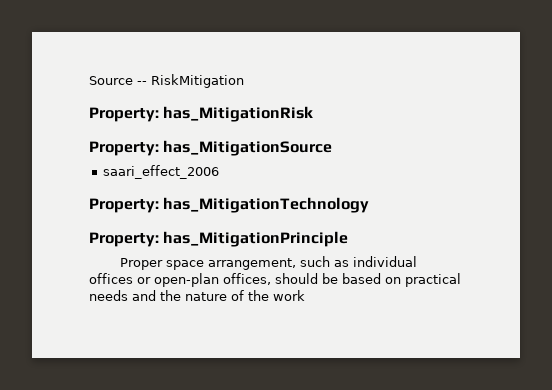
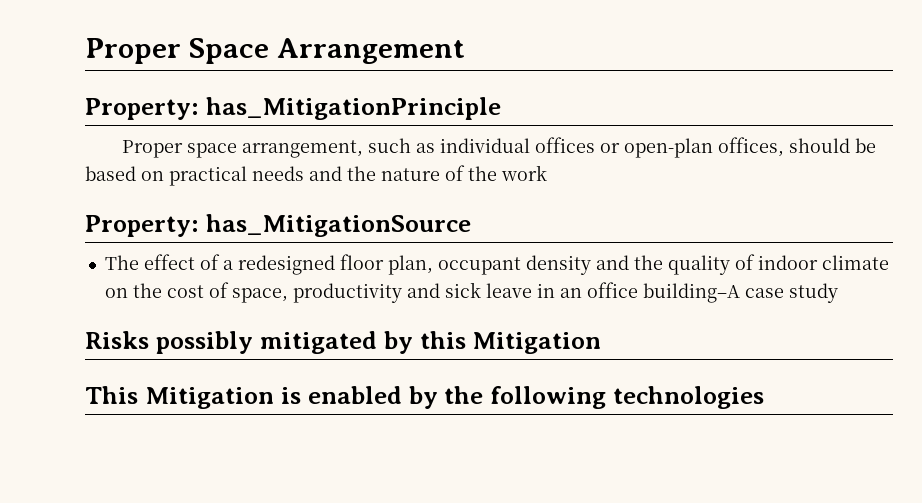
[89,74,244,88] [89,106,314,122] [89,140,333,156] [103,165,220,179] [89,197,370,213] Source -- RiskMitigation // Property: has_MitigationRisk // Property: has_MitigationSource // saari_effect_2006 // Property: has_MitigationTechnology -> [85,38,465,64] Proper Space Arrangement
(305, 295) none -> [85,214,471,237] [104,254,889,275] [104,282,838,303] [85,331,602,354] [85,386,765,409] // Property: has_MitigationSource // The effect of a redesigned floor plan, occupant density and the quality of indoor climate on the cost of space, productivity and sick leave in an office building–A case study // Risks possibly mitigated by this Mitigation // This Mitigation is enabled by the following technologies

